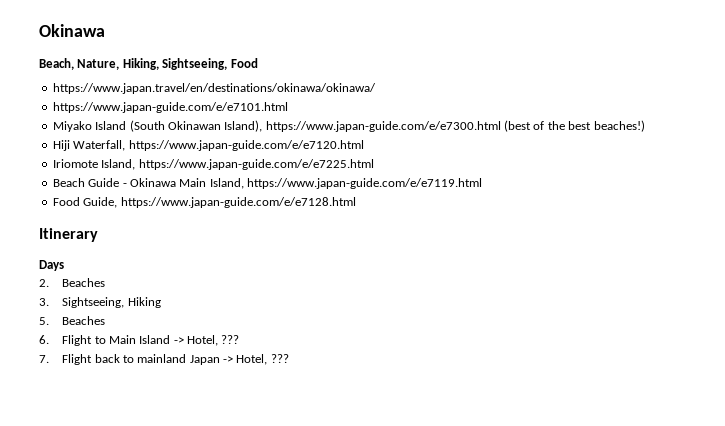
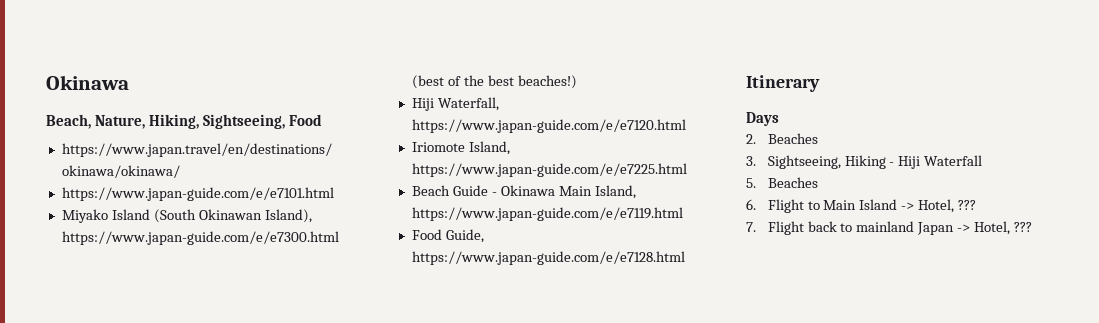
(161, 302) none -> [889,155,983,169] - Hiji Waterfall

